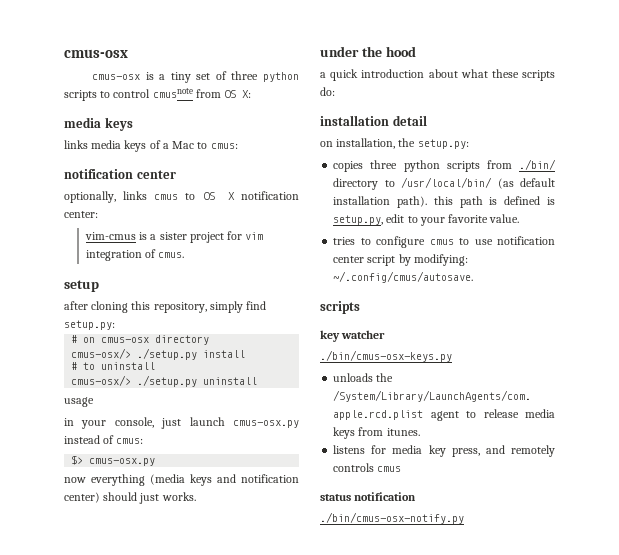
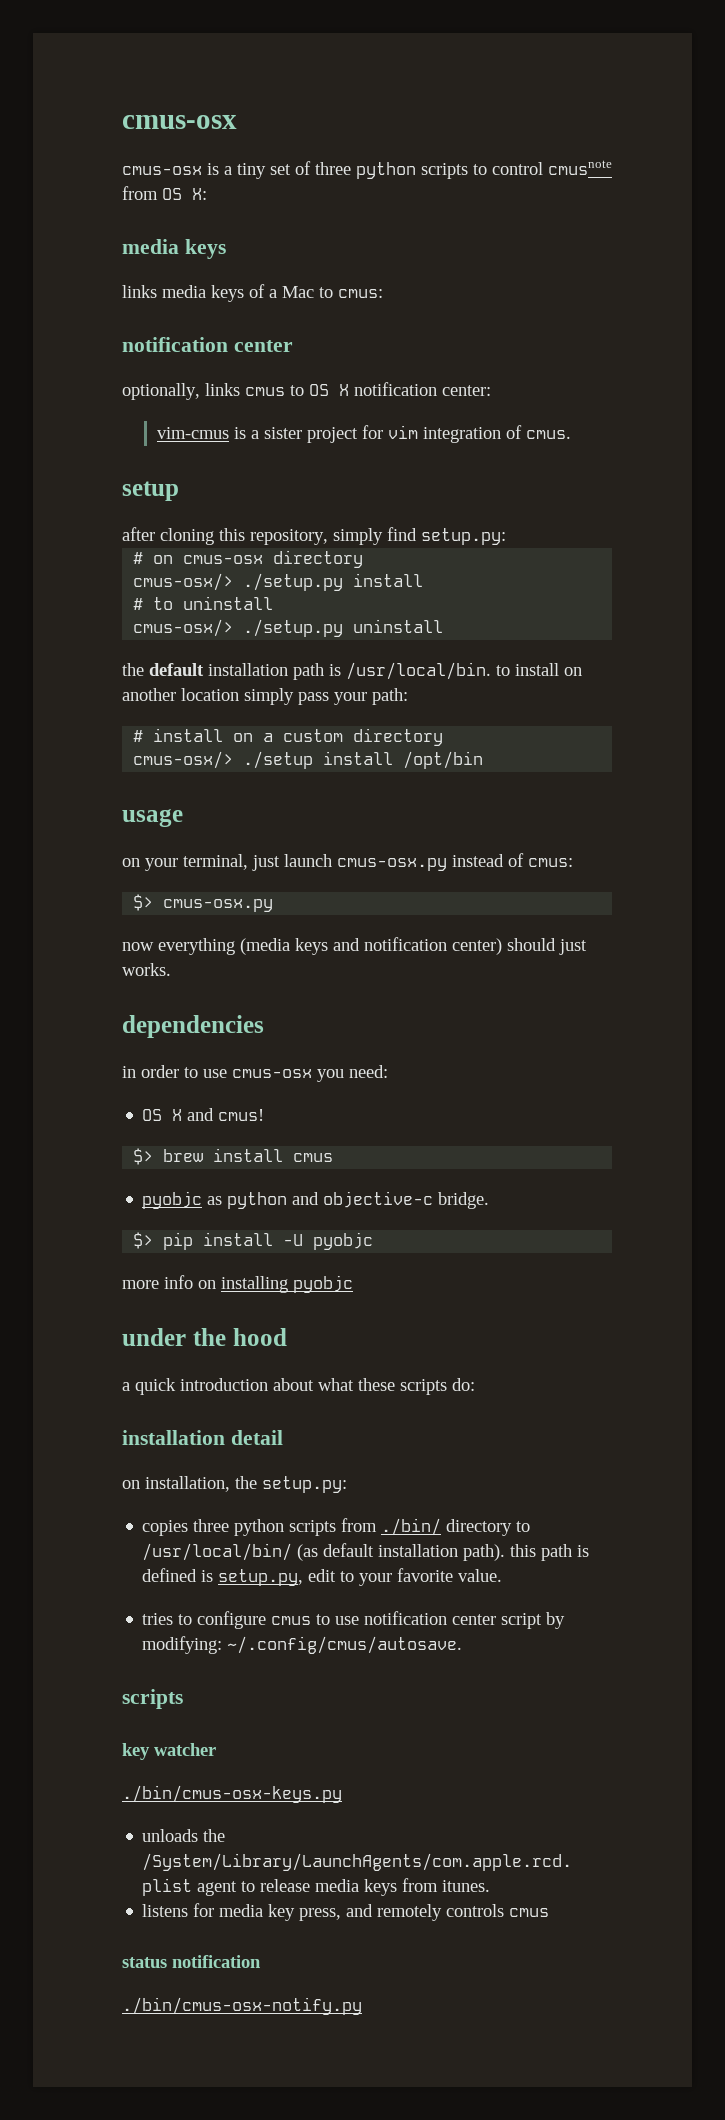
[64,397,94,407] [64,417,154,429] usage // in your console, -> [122,662,582,680] [122,688,408,705] [133,728,444,746] [133,751,484,769] [122,808,183,827] [122,854,248,871] the default installation path is /usr/local/bin. to install on another location simply pass your path: // # install on a custom directory // cmus-osx/> ./setup install /opt/bin // usage // on your terminal,
(196, 496) none -> [122,1015,264,1038] [122,1065,388,1082] [142,1108,265,1121] [133,1148,334,1165] [142,1191,490,1209] [133,1232,374,1250] [122,1275,353,1293] // dependencies // in order to use cmus-osx you need: // OS X and cmus! // $> brew install cmus // pyobjc as python and objective-c bridge. // $> pip install -U pyobjc // more info on installing pyobjc

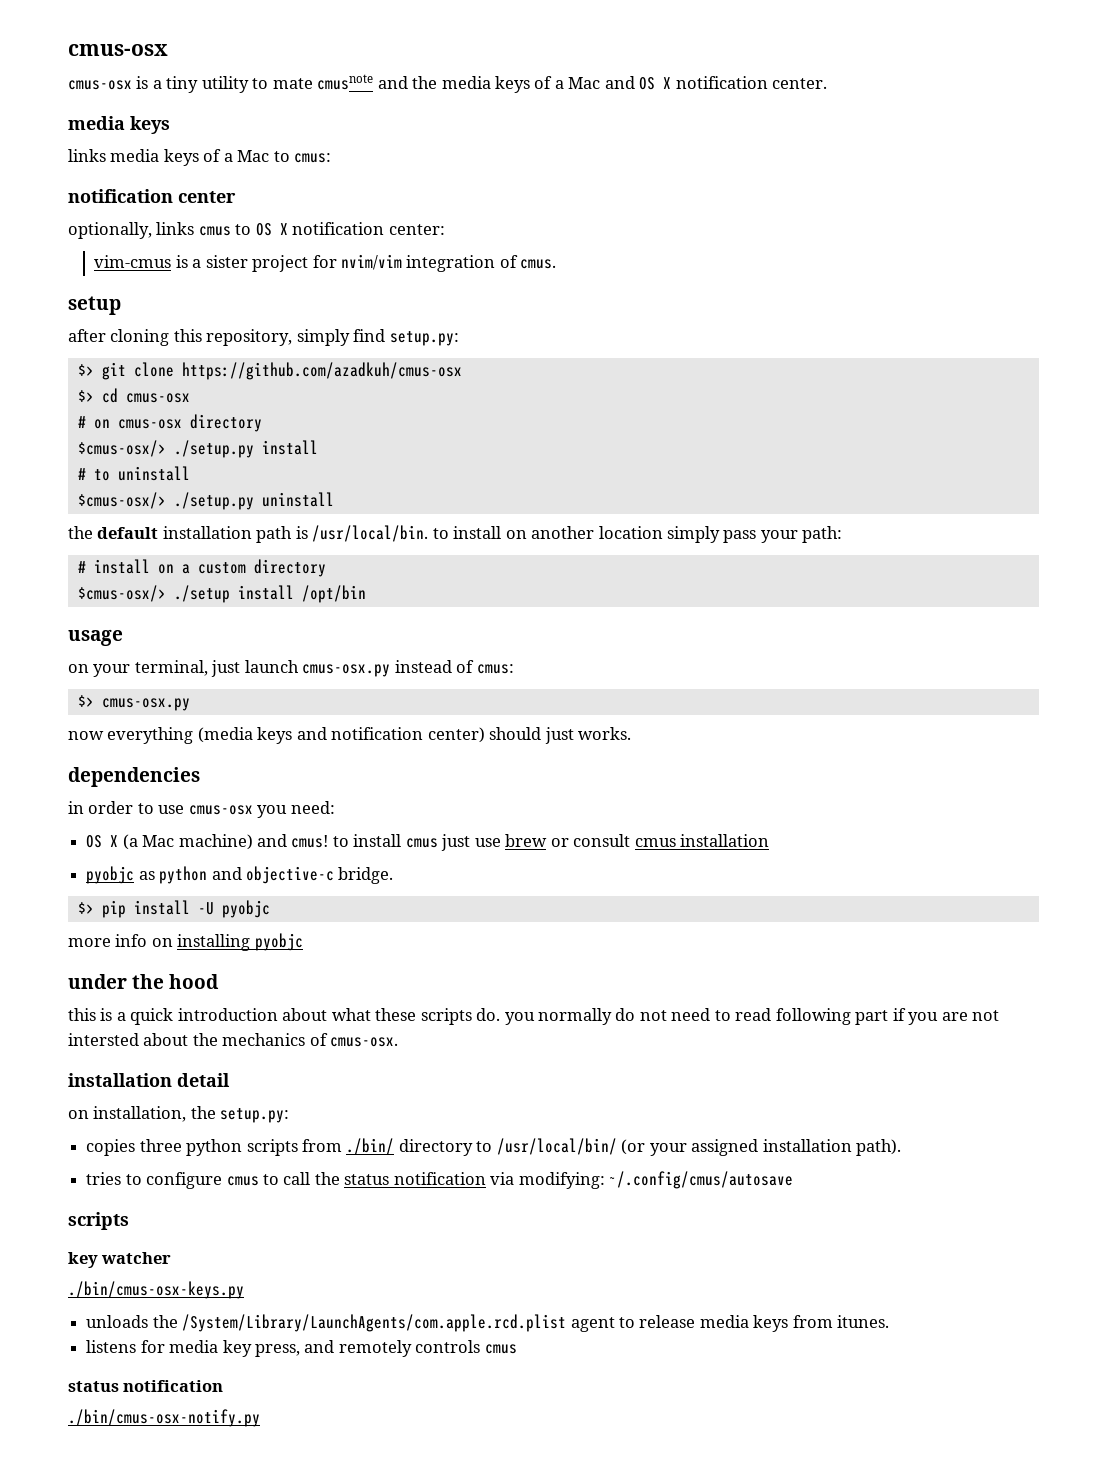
[270,160,612,179] [122,186,207,200] set of three python scripts to control cmusnote from OS X: -> [201,74,828,93] utility to mate cmusnote and the media keys of a Mac and OS X notification center.
[387,425,418,439] vim -> [341,254,403,270] nvim/vim
(506, 536) none -> [77,362,462,380] [77,388,190,403] // $> git clone https://github.com/azadkuh/cmus-osx // $> cd cmus-osx
[133,573,234,591] cmus-osx/> -> [77,440,166,457] $cmus-osx/>
[133,619,234,637] cmus-osx/> -> [77,492,166,509] $cmus-osx/>
[133,751,234,769] cmus-osx/> -> [77,585,166,602] $cmus-osx/>
(183, 1115) none -> [122,834,253,850] (a Mac machine)
[133,1148,204,1165] // $> brew -> [332,836,349,847] to
(334, 1157) none -> [441,834,769,851] just use brew or consult cmus installation
(287, 1337) none -> [68,1008,113,1021] this is
[452,1378,475,1391] do: -> [476,1008,1000,1025] [68,1033,399,1047] do. you normally do not need to read following part if you are not intersted about the mechanics of cmus-osx.
[297,1543,375,1561] (as default -> [621,1139,759,1156] (or your assigned
[510,1544,590,1561] [142,1568,503,1586] this path is defined is setup.py, edit to your favorite value. -> (902, 1147) none
[335,1611,566,1629] [142,1636,463,1654] use notification center script by modifying: ~/.config/cmus/autosave. -> [283,1171,794,1189] call the status notification via modifying: ~/.config/cmus/autosave

